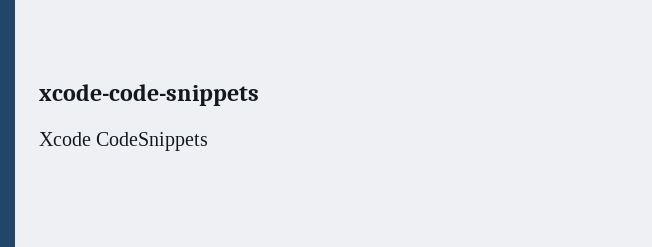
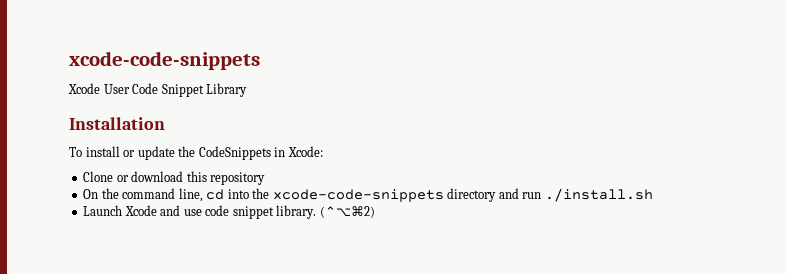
[96,132,209,151] CodeSnippets -> [103,83,248,97] [69,117,165,130] [69,146,323,160] [83,171,266,185] [83,188,653,202] [83,205,375,219] User Code Snippet Library // Installation // To install or update the CodeSnippets in Xcode: // Clone or download this repository // On the command line, cd into the xcode-code-snippets directory and run ./install.sh // Launch Xcode and use code snippet library. (⌃⌥⌘2)

